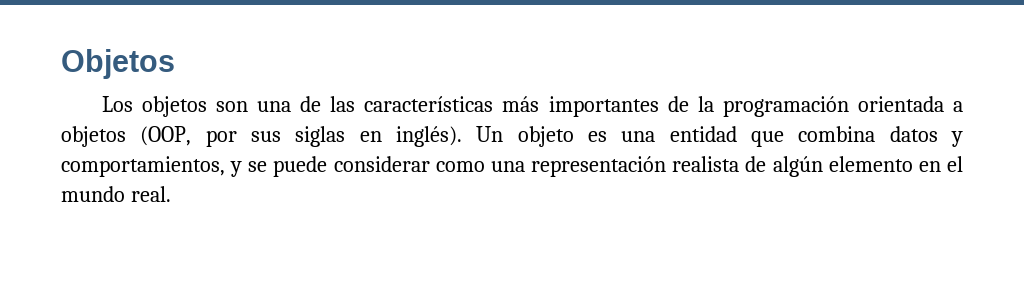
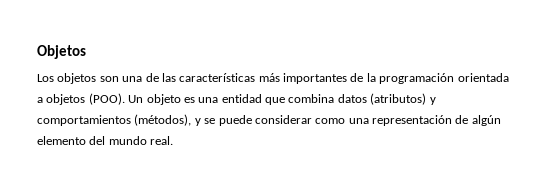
[140,126,462,147] (OOP, por sus siglas en inglés). -> [88,93,125,105] (POO).
[951,131,964,147] [61,156,225,177] y comportamientos, -> [370,93,436,105] [37,114,192,126] (atributos) y comportamientos (métodos),
[672,156,740,172] realista -> (452, 120) none
[918,156,964,172] en el -> [89,136,106,145] del

